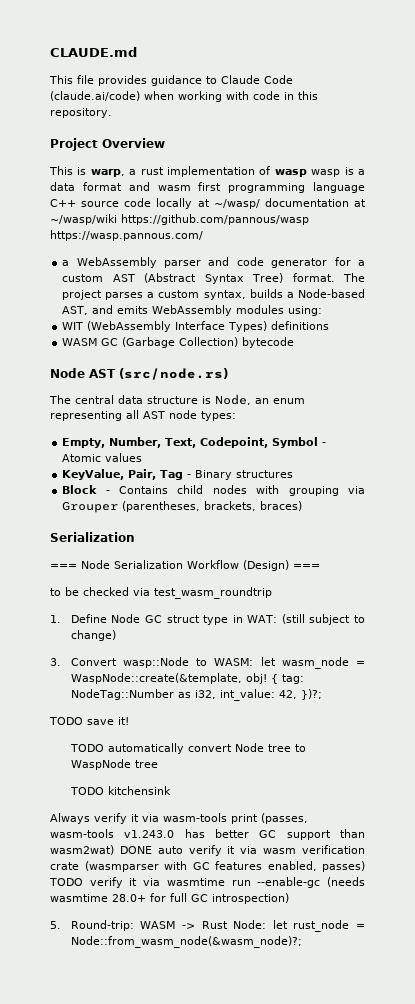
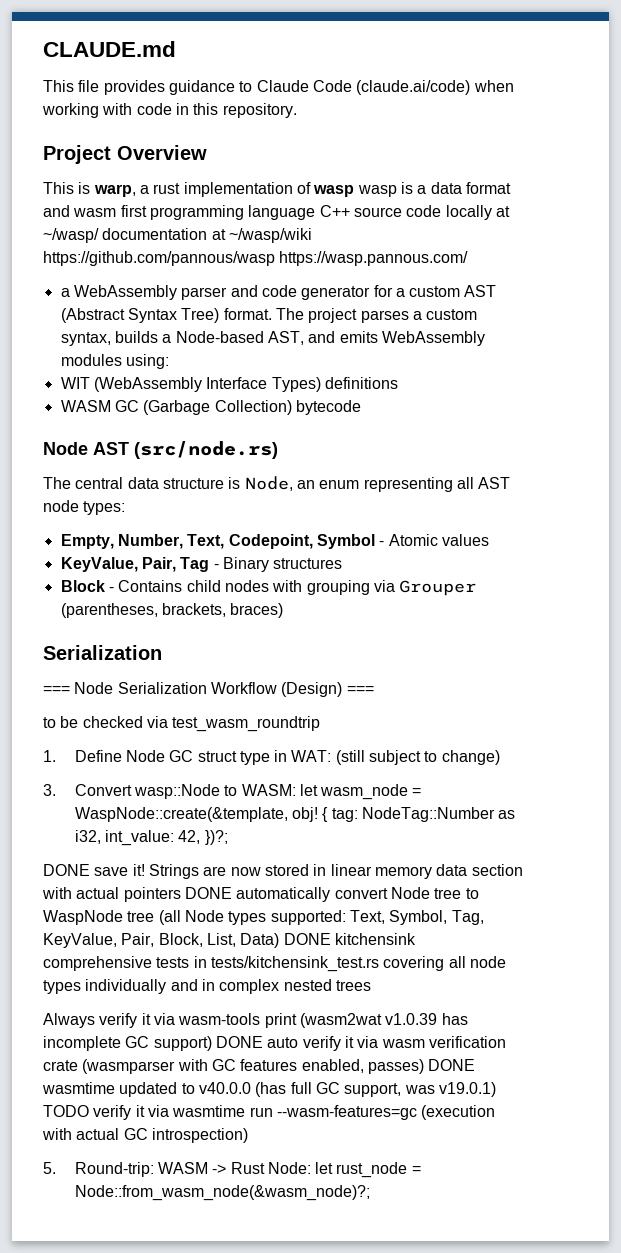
[49,717,83,725] TODO -> [43,864,90,876] DONE
[69,744,104,752] // TODO -> [148,864,523,879] [42,887,232,902] Strings are now stored in linear memory data section with actual pointers DONE
[69,786,171,795] // TODO kitchensink -> [158,910,484,925] [43,933,416,948] [43,956,506,972] [43,979,371,994] (all Node types supported: Text, Symbol, Tag, KeyValue, Pair, Block, List, Data) DONE kitchensink comprehensive tests in tests/kitchensink_test.rs covering all node types individually and in complex nested trees
[261,813,308,824] [50,829,365,840] [50,845,114,855] (passes, wasm-tools v1.243.0 has better GC support than wasm2wat) -> [299,1013,468,1028] [43,1036,212,1051] (wasm2wat v1.0.39 has incomplete GC support)
(365, 866) none -> [428,1059,476,1071] [42,1082,496,1097] DONE wasmtime updated to v40.0.0 (has full GC support, was v19.0.1)
[257,877,365,888] [50,893,187,902] --enable-gc (needs wasmtime 28.0+ for full -> [276,1105,496,1120] [42,1128,120,1140] --wasm-features=gc (execution with actual

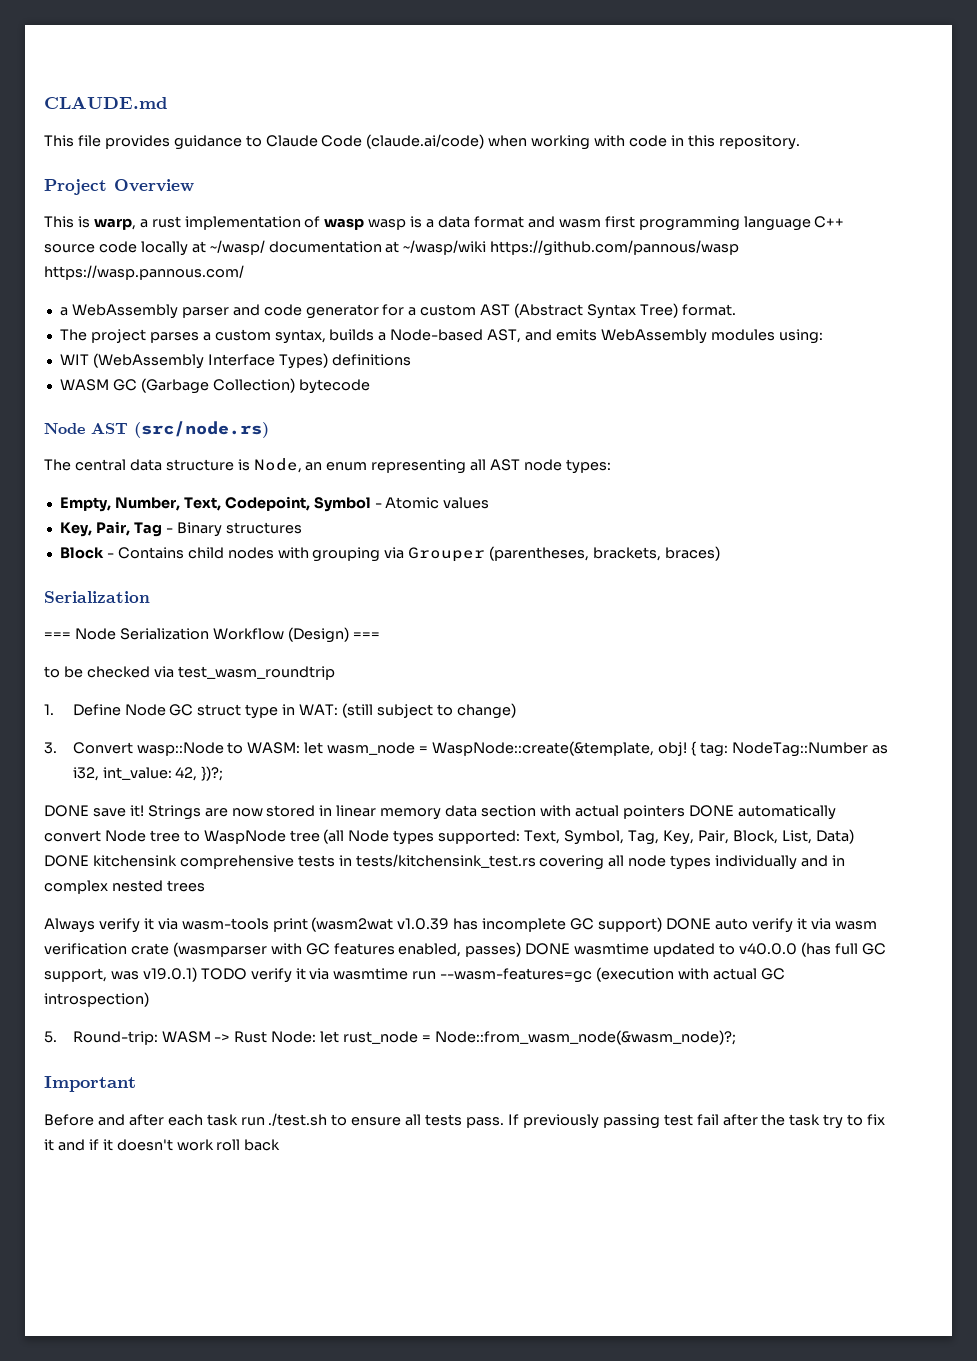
(272, 314) none -> (736, 310) //
[60,557,138,572] KeyValue, -> [59,522,92,537] Key,
[43,933,117,948] KeyValue, -> [662,830,694,845] Key,
(370, 1193) none -> [44,1076,136,1092] [44,1113,886,1129] [44,1139,281,1151] // Important // Before and after each task run ./test.sh to ensure all tests pass. If previously passing test fail after the task try to fix it and if it doesn't work roll back

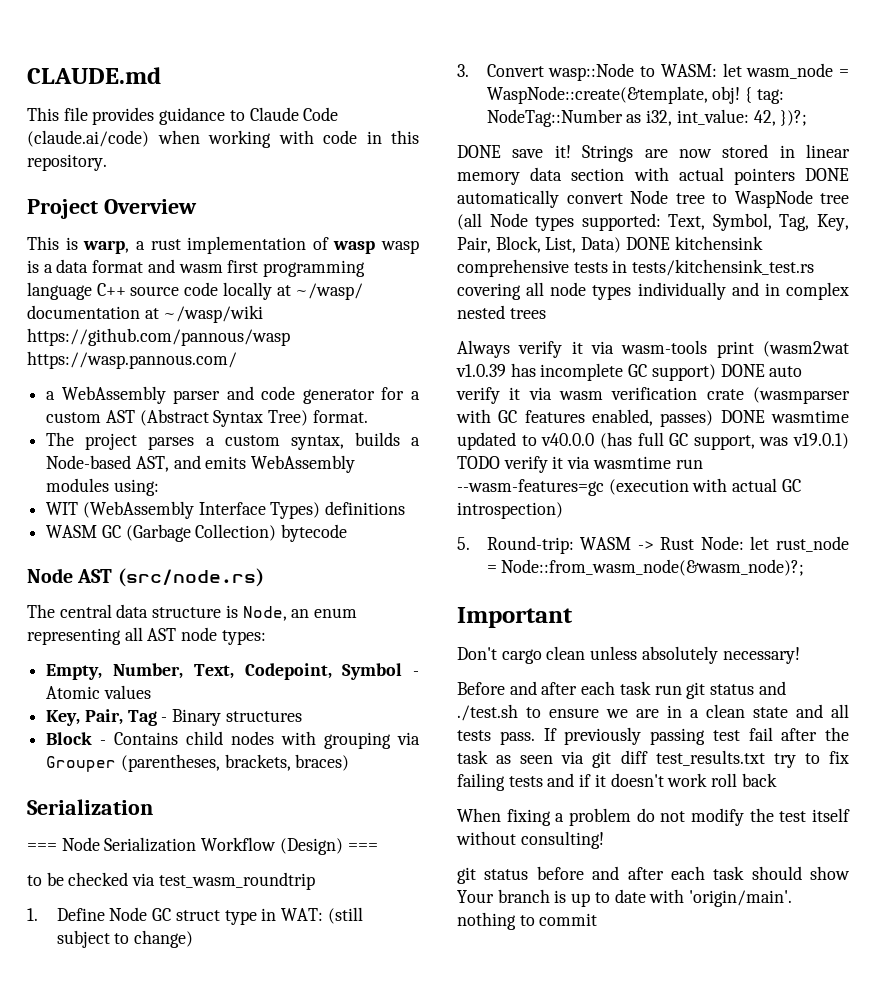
(136, 1084) none -> [457,646,800,664] // Don't cargo clean unless absolutely necessary!
[268,1113,402,1126] ./test.sh to ensure -> [686,681,786,699] [457,704,823,721] git status and ./test.sh to ensure we are in a clean state and
(821, 1120) none -> [496,750,765,768] as seen via git diff test_results.txt
[44,1139,54,1151] it -> [457,773,543,791] failing tests
(281, 1145) none -> [457,808,850,826] [456,831,604,849] [457,866,850,884] [457,889,793,907] [457,912,598,930] // When fixing a problem do not modify the test itself without consulting! // git status before and after each task should show Your branch is up to date with 'origin/main'. nothing to commit

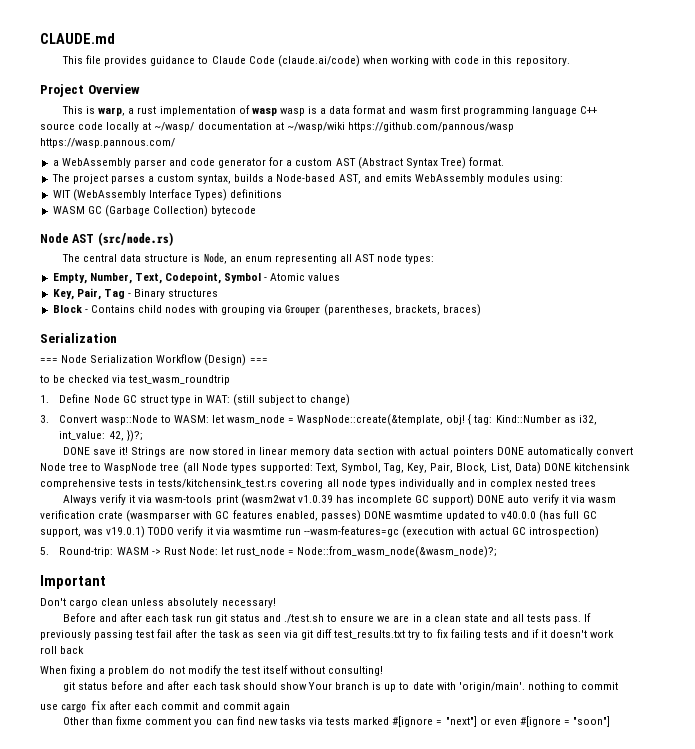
[486,109,623,127] NodeTag::Number -> [495,415,561,423] Kind::Number
(598, 919) none -> [40,700,290,713] [63,716,611,727] // use cargo fix after each commit and commit again // Other than fixme comment you can find new tasks via tests marked #[ignore = "next"] or even #[ignore = "soon"]

